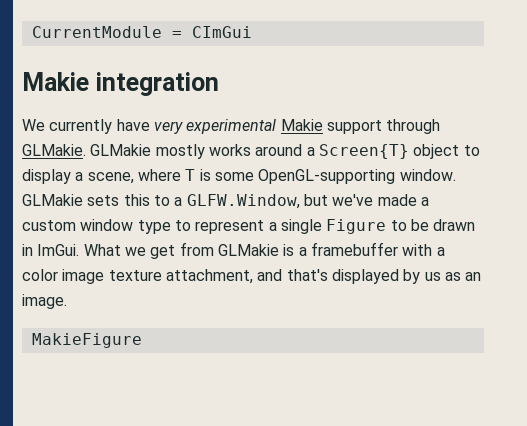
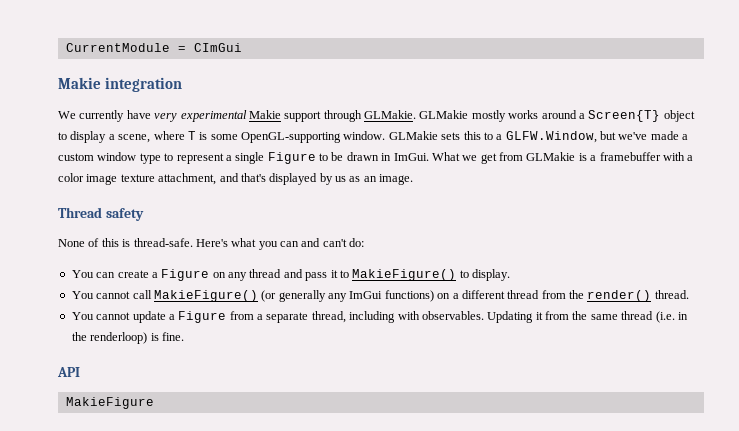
(67, 301) none -> [58,207,144,221] [58,238,365,250] [71,269,510,281] [71,290,689,302] [71,311,688,323] [71,332,184,344] [57,367,80,377] // Thread safety // None of this is thread-safe. Here's what you can and can't do: // You can create a Figure on any thread and pass it to MakieFigure() to display. // You cannot call MakieFigure() (or generally any ImGui functions) on a different thread from the render() thread. // You cannot update a Figure from a separate thread, including with observables. Updating it from the same thread (i.e. in the renderloop) is fine. // API

